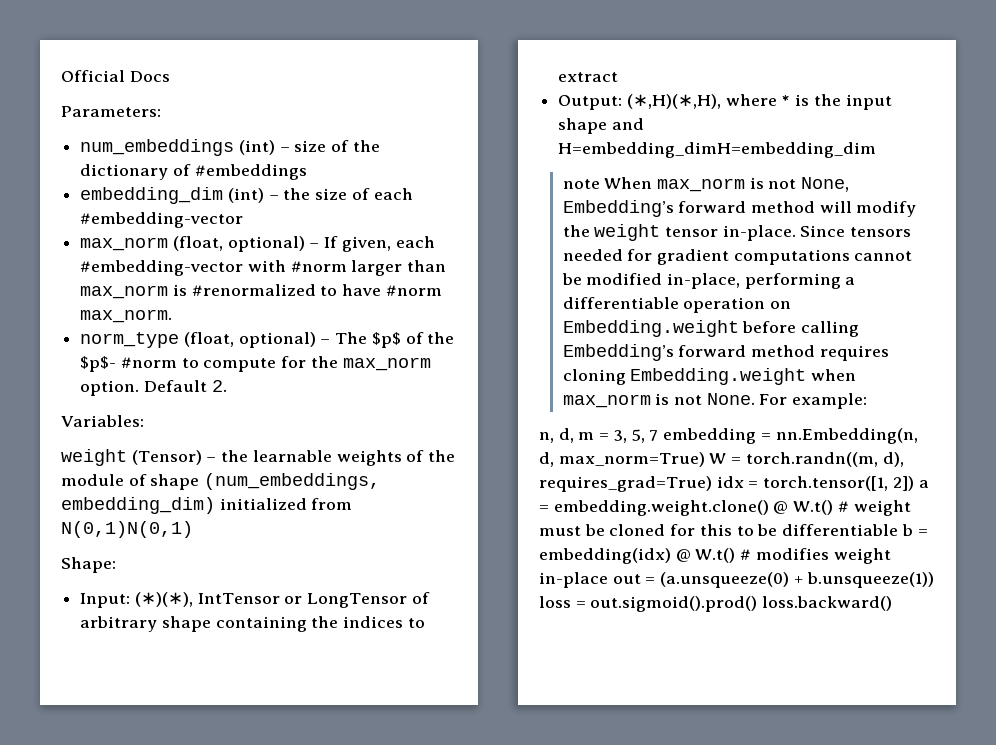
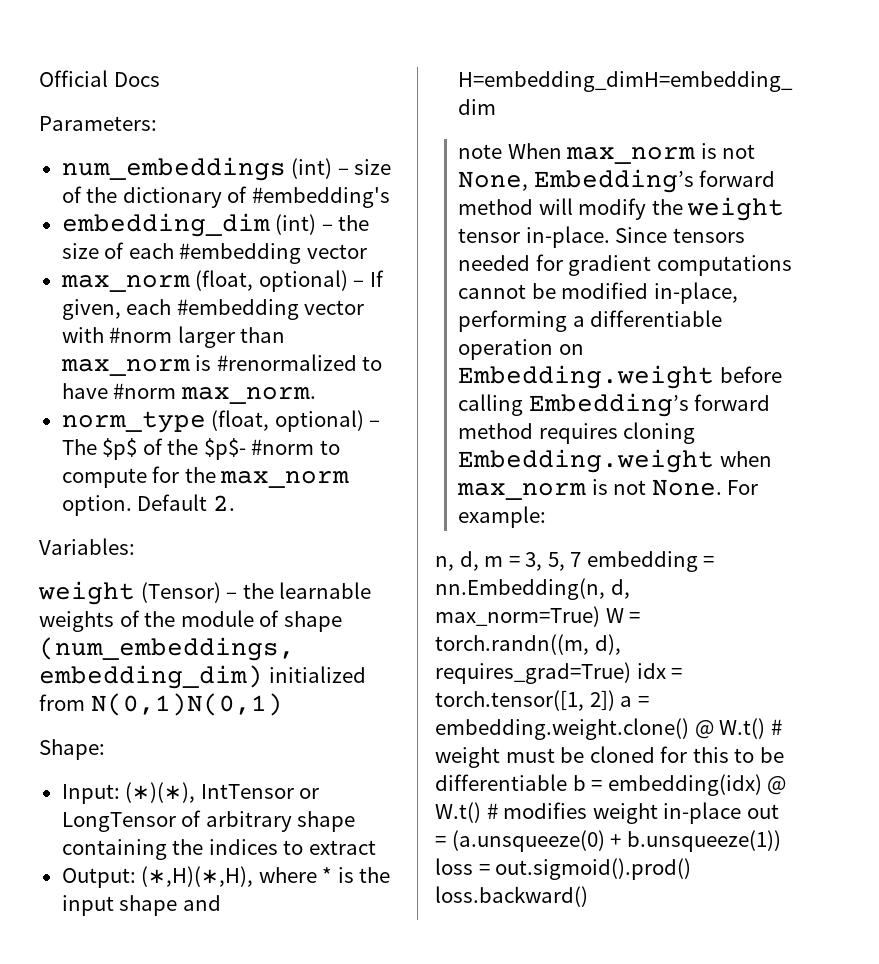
[194,164,307,180] #embeddings -> [251,187,390,208] #embedding's
[80,212,244,228] #embedding-vector -> [179,243,367,264] #embedding vector
[80,260,244,276] #embedding-vector -> [176,299,365,320] #embedding vector

